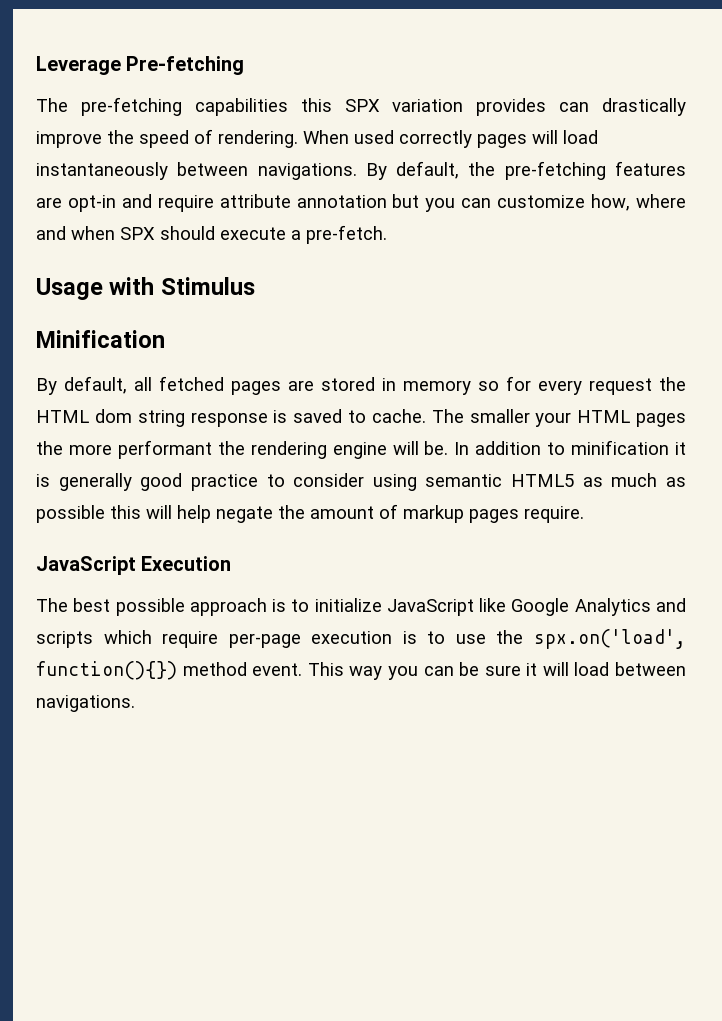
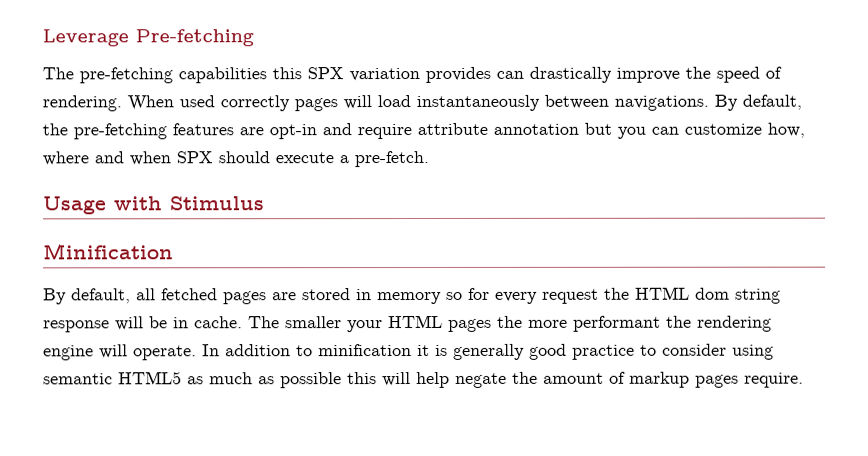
[273,409,366,423] is saved to -> [115,316,189,331] will be in
[424,441,449,455] be. -> [133,345,197,361] operate.
[36,556,232,575] [36,598,686,616] [36,629,686,649] [36,661,686,680] [36,695,135,712] // JavaScript Execution // The best possible approach is to initialize JavaScript like Google Analytics and scripts which require per-page execution is to use the spx.on('load', function(){}) method event. This way you can be sure it will load between navigations. -> (804, 380) none

